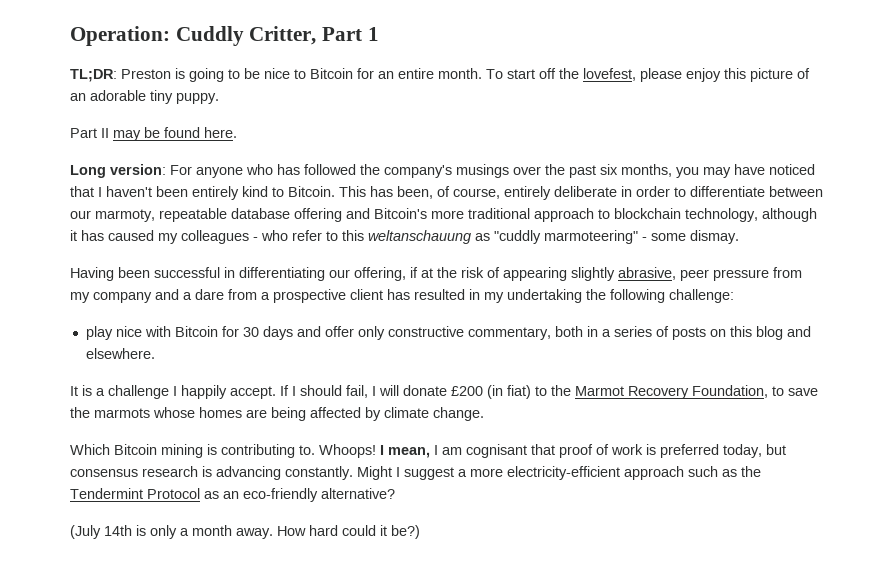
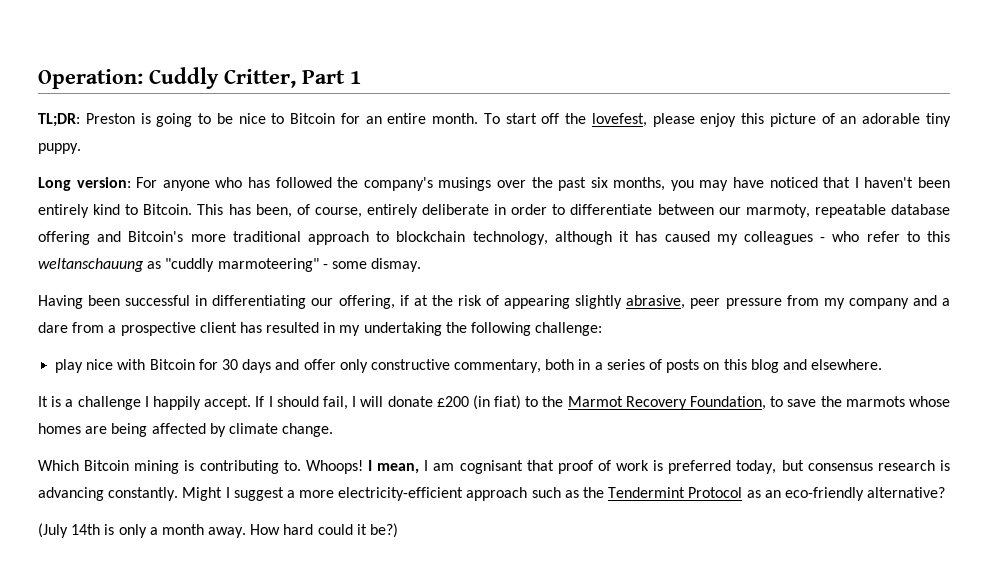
[70,127,237,141] // Part II may be found here. -> (81, 148) none

